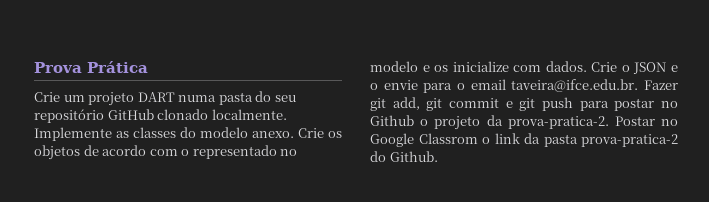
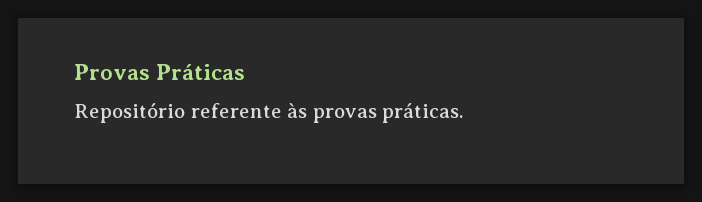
[34,61,148,73] [34,91,296,106] [34,109,287,123] [34,127,342,141] [34,145,298,160] [370,61,678,74] [370,79,678,93] [370,97,678,111] [370,115,678,130] [370,133,678,147] [370,151,438,162] Prova Prática // Crie um projeto DART numa pasta do seu repositório GitHub clonado localmente. Implemente as classes do modelo anexo. Crie os objetos de acordo com o representado no modelo e os inicialize com dados. Crie o JSON e o envie para o email taveira@ifce.edu.br. Fazer git add, git commit e git push para postar no Github o projeto da prova-pratica-2. Postar no Google Classrom o link da pasta prova-pratica-2 do Github. -> [74,64,246,80] [74,102,464,123] Provas Práticas // Repositório referente às provas práticas.

